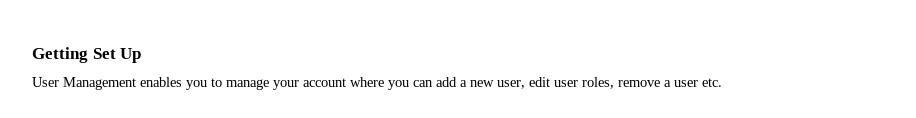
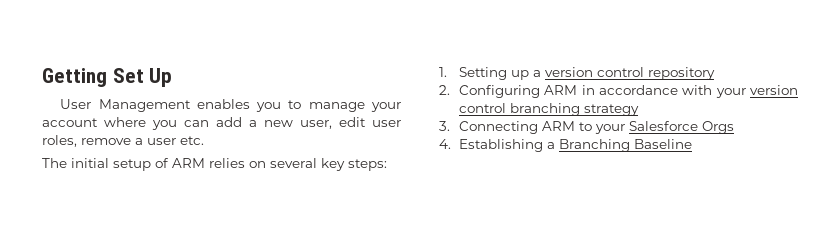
(722, 82) none -> [42,158,387,171] [439,67,715,80] [439,85,798,98] [458,103,639,116] [439,121,734,134] [439,139,692,152] // The initial setup of ARM relies on several key steps: // 1. Setting up a version control repository // 2. Configuring ARM in accordance with your version control branching strategy // 3. Connecting ARM to your Salesforce Orgs // 4. Establishing a Branching Baseline

